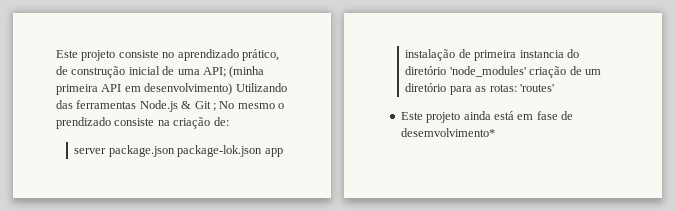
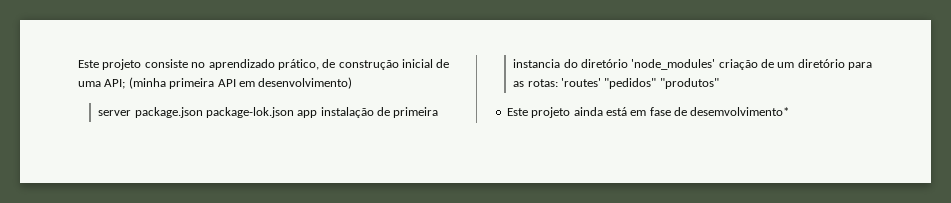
[235,83,287,92] [56,100,284,112] [56,117,229,129] Utilizando das ferramentas Node.js & Git ; No mesmo o prendizado consiste na criação de: -> (353, 83) none
(554, 88) none -> [604,78,719,89] "pedidos" "produtos"

